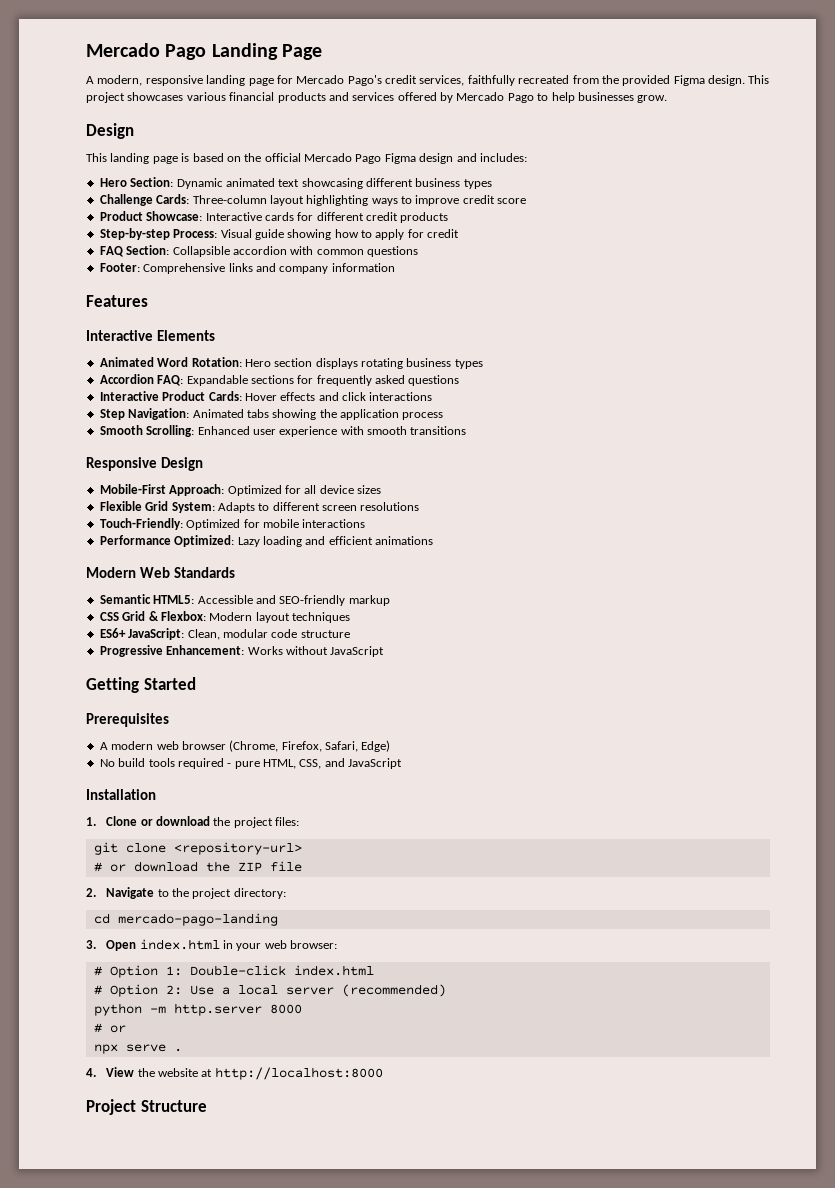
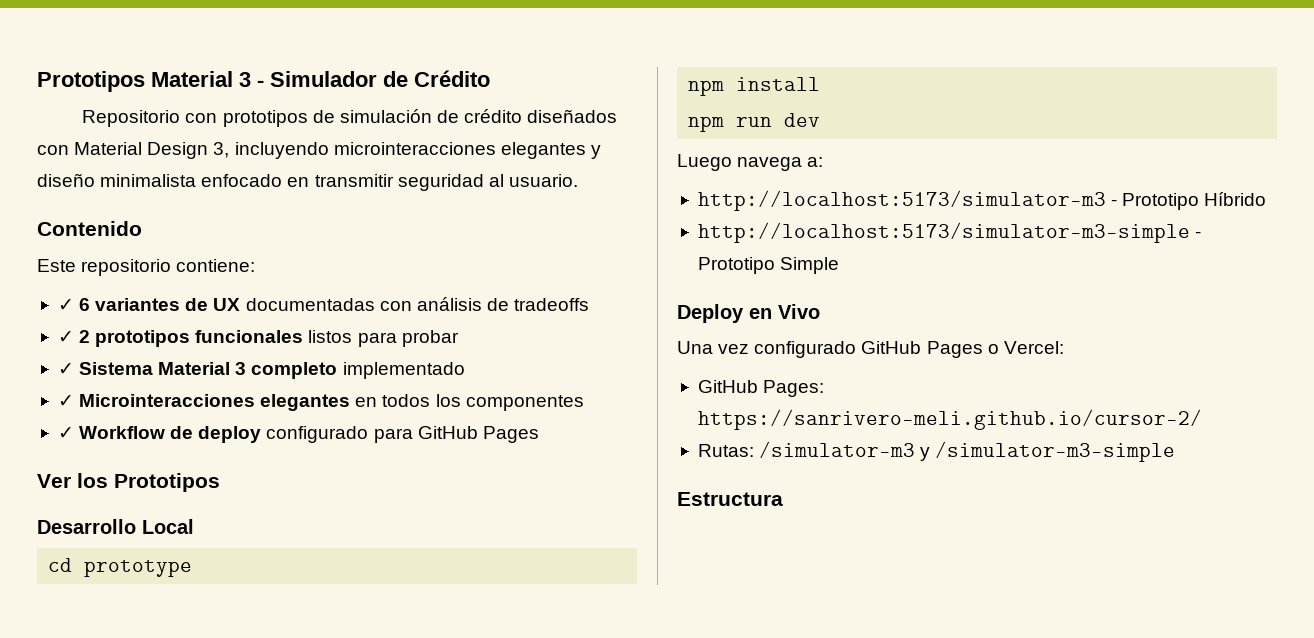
[86,43,322,60] [86,75,770,86] [86,92,668,103] [86,123,134,139] [86,153,527,164] [99,177,492,189] [99,194,527,206] [99,211,449,223] [99,228,460,240] [99,245,418,257] [99,263,395,274] [86,295,148,307] [86,330,215,341] [99,357,483,369] [99,374,460,386] [99,391,433,401] [99,408,444,420] [99,425,467,437] [86,457,203,471] [99,484,381,496] [99,501,420,513] [99,518,366,530] [99,535,433,547] [86,567,235,578] [99,594,390,606] [99,611,350,623] [99,628,350,640] [99,645,385,657] [86,677,196,693] [86,713,169,727] [99,740,391,752] [99,758,403,769] [86,789,156,800] [86,816,300,828] [93,842,302,855] [93,861,302,872] [86,887,286,899] [93,913,278,926] [86,939,338,951] [93,965,374,978] [93,984,446,997] [93,1003,302,1016] [93,1023,126,1033] [93,1044,182,1054] [86,1067,383,1080] [86,1099,207,1115] Mercado Pago Landing Page // A modern, responsive landing page for Mercado Pago's credit services, faithfully recreated from the provided Figma design. This project showcases various financial products and services offered by Mercado Pago to help businesses grow. // Design // This landing page is based on the official Mercado Pago Figma design and includes: // Hero Section: Dynamic animated text showcasing different business types // Challenge Cards: Three-column layout highlighting ways to improve credit score // Product Showcase: Interactive cards for different credit products // Step-by-step Process: Visual guide showing how to apply for credit // FAQ Section: Collapsible accordion with common questions // Footer: Comprehensive links and company information // Features // Interactive Elements // Animated Word Rotation: Hero section displays rotating business types // Accordion FAQ: Expandable sections for frequently asked questions // Interactive Product Cards: Hover effects and click interactions // Step Navigation: Animated tabs showing the application process // Smooth Scrolling: Enhanced user experience with smooth transitions // Responsive Design // Mobile-First Approach: Optimized for all device sizes // Flexible Grid System: Adapts to different screen resolutions // Touch-Friendly: Optimized for mobile interactions // Performance Optimized: Lazy loading and efficient animations // Modern Web Standards // Semantic HTML5: Accessible and SEO-friendly markup // CSS Grid & Flexbox: Modern layout techniques // ES6+ JavaScript: Clean, modular code structure // Progressive Enhancement: Works without JavaScript // Getting Started // Prerequisites // A modern web browser (Chrome, Firefox, Safari, Edge) // No build tools required - pure HTML, CSS, and JavaScript // Installation // 1. Clone or download the project files: // git clone <repository-url> // # or download the ZIP file // 2. Navigate to the project directory: // cd mercado-pago-landing // 3. Open index.html in your web browser: // # Option 1: Double-click index.html // # Option 2: Use a local server (recommended) // python -m http.server 8000 // # or // npx serve . // 4. View the website at http://localhost:8000 // Project Structure -> [37,70,490,92] [82,109,618,127] [37,142,601,159] [37,173,578,191] [37,221,142,236] [37,259,256,276] [57,297,590,311] [57,330,459,347] [57,362,465,379] [57,394,584,411] [57,426,539,443] [37,473,220,492] [37,519,194,534] [48,558,193,577] [688,77,821,96] [688,113,821,132] [677,154,824,171] [697,190,1267,211] [697,222,1202,243] [697,257,840,274] [677,304,820,323] [677,341,1064,358] [697,380,825,397] [697,409,1202,430] [697,441,1176,462] [677,492,783,506] Prototipos Material 3 - Simulador de Crédito // Repositorio con prototipos de simulación de crédito diseñados con Material Design 3, incluyendo microinteracciones elegantes y diseño minimalista enfocado en transmitir seguridad al usuario. // Contenido // Este repositorio contiene: // ✓ 6 variantes de UX documentadas con análisis de tradeoffs // ✓ 2 prototipos funcionales listos para probar // ✓ Sistema Material 3 completo implementado // ✓ Microinteracciones elegantes en todos los componentes // ✓ Workflow de deploy configurado para GitHub Pages // Ver los Prototipos // Desarrollo Local // cd prototype // npm install // npm run dev // Luego navega a: // http://localhost:5173/simulator-m3 - Prototipo Híbrido // http://localhost:5173/simulator-m3-simple - Prototipo Simple // Deploy en Vivo // Una vez configurado GitHub Pages o Vercel: // GitHub Pages: https://sanrivero-meli.github.io/cursor-2/ // Rutas: /simulator-m3 y /simulator-m3-simple // Estructura

